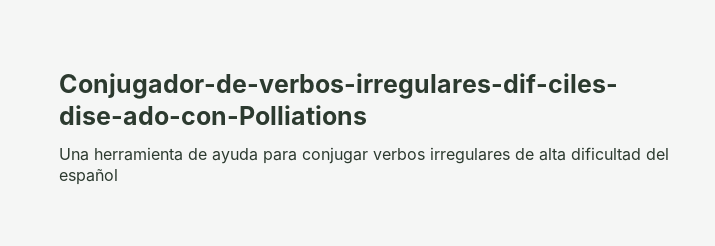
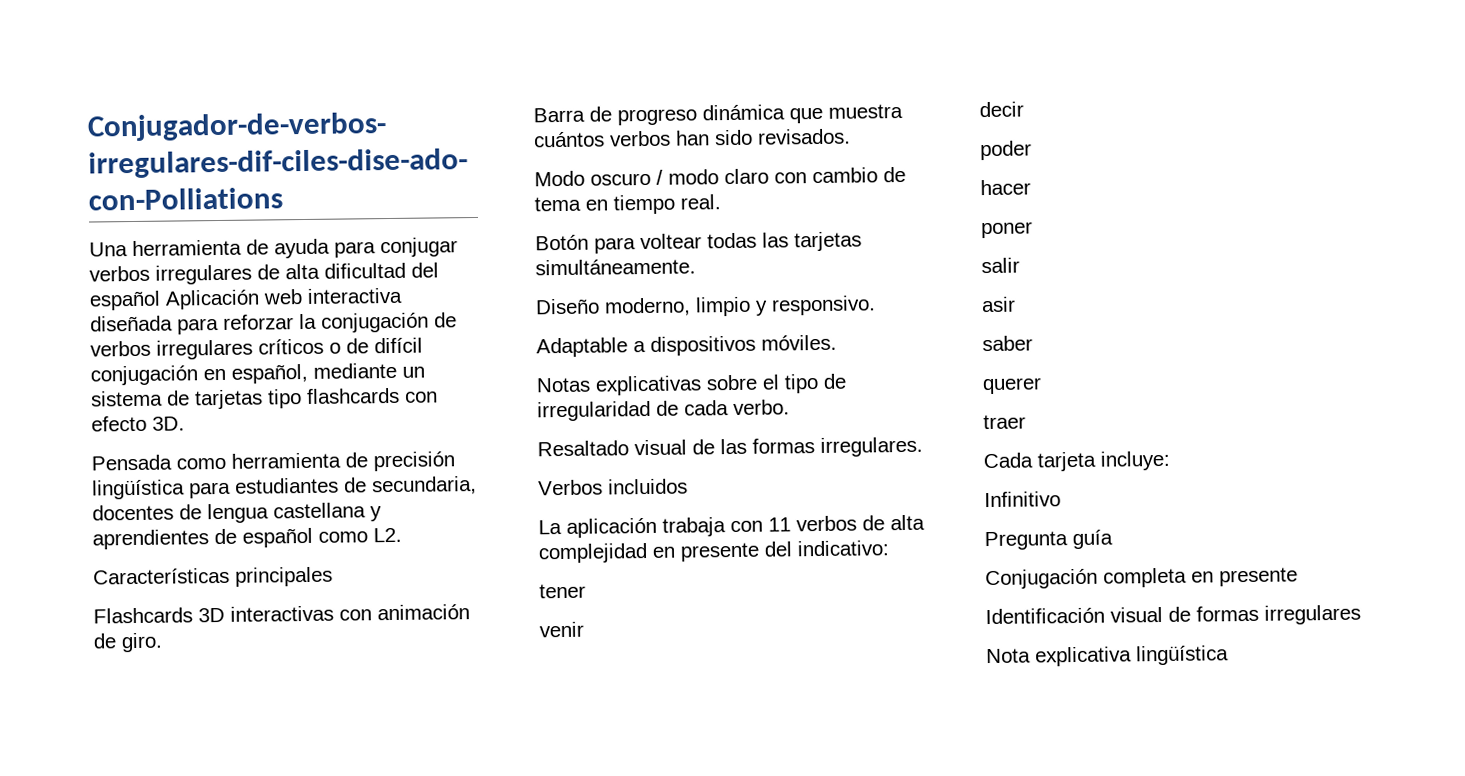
(118, 177) none -> [165,287,402,310] [90,312,457,335] [90,337,423,360] [90,362,425,386] [90,387,438,410] [91,415,185,432] [91,451,455,472] [92,476,477,500] [92,502,382,524] [92,527,402,550] [93,566,333,587] [93,604,470,624] [93,632,163,653] [533,103,903,126] [533,128,851,148] [534,166,906,187] [534,194,721,215] [535,231,862,254] [535,258,696,276] [535,295,876,317] [536,334,837,358] [536,373,847,396] [537,399,790,422] [537,436,923,457] [538,478,688,496] [538,514,925,538] [538,540,889,564] [539,583,586,599] [539,621,584,638] [979,101,1024,118] [980,140,1032,161] [980,179,1031,196] [981,221,1033,239] [981,257,1020,274] [981,296,1016,313] [982,335,1033,352] [982,377,1042,395] [983,414,1026,430] [983,450,1170,472] [984,491,1061,508] [984,529,1113,551] [985,567,1298,590] [985,604,1361,625] [986,645,1229,667] Aplicación web interactiva diseñada para reforzar la conjugación de verbos irregulares críticos o de difícil conjugación en español, mediante un sistema de tarjetas tipo flashcards con efecto 3D. // Pensada como herramienta de precisión lingüística para estudiantes de secundaria, docentes de lengua castellana y aprendientes de español como L2. // Características principales // Flashcards 3D interactivas con animación de giro. // Barra de progreso dinámica que muestra cuántos verbos han sido revisados. // Modo oscuro / modo claro con cambio de tema en tiempo real. // Botón para voltear todas las tarjetas simultáneamente. // Diseño moderno, limpio y responsivo. // Adaptable a dispositivos móviles. // Notas explicativas sobre el tipo de irregularidad de cada verbo. // Resaltado visual de las formas irregulares. // Verbos incluidos // La aplicación trabaja con 11 verbos de alta complejidad en presente del indicativo: // tener // venir // decir // poder // hacer // poner // salir // asir // saber // querer // traer // Cada tarjeta incluye: // Infinitivo // Pregunta guía // Conjugación completa en presente // Identificación visual de formas irregulares // Nota explicativa lingüística

